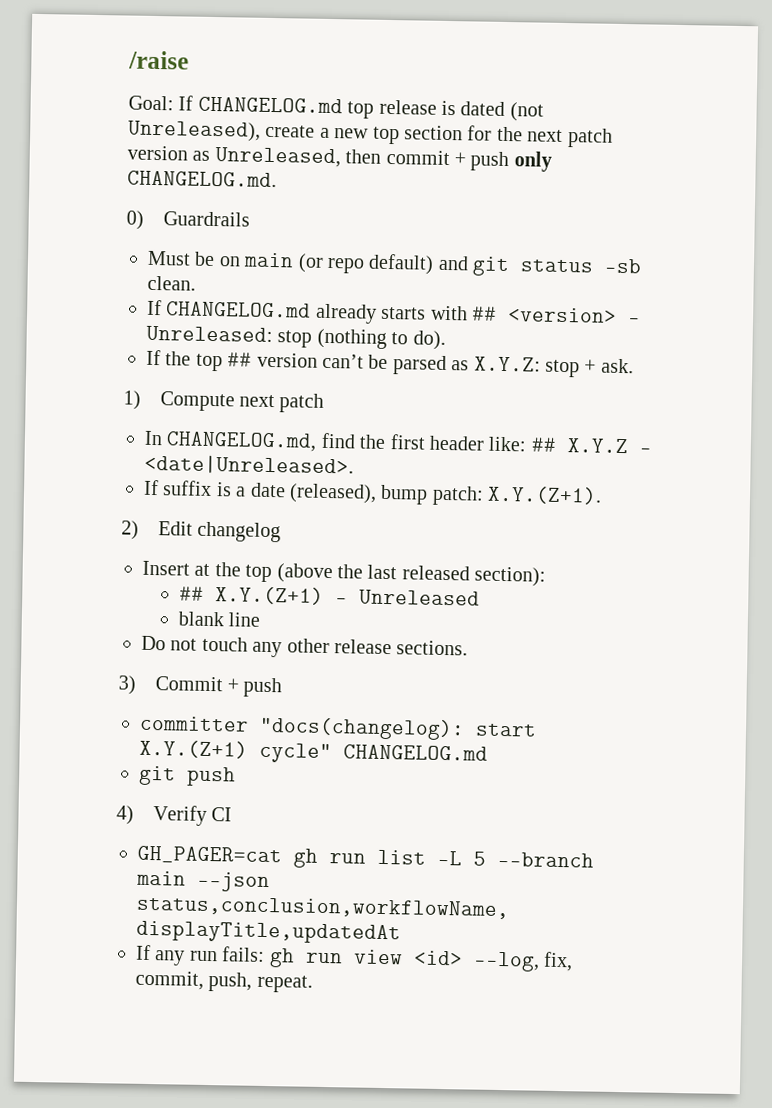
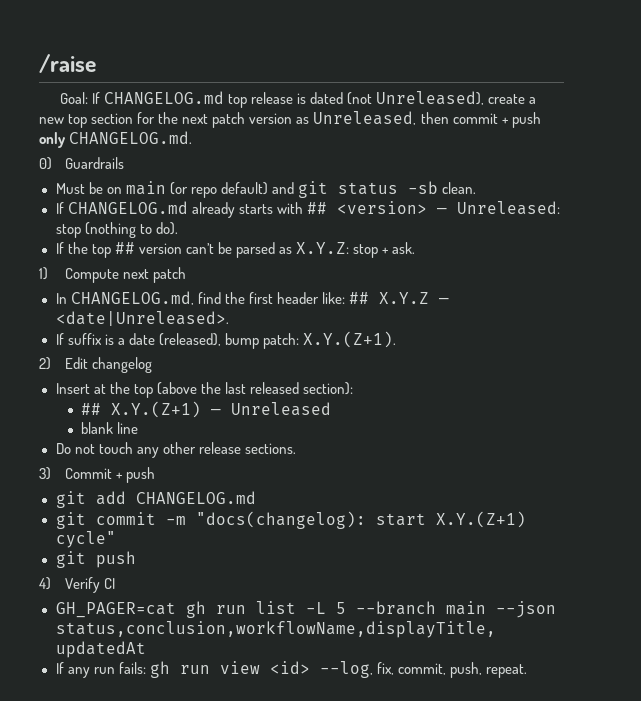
[139,715,249,732] committer -> [55,491,256,508] [55,512,186,529] git add CHANGELOG.md // git commit -m
[343,744,488,761] CHANGELOG.md -> (116, 539) none

